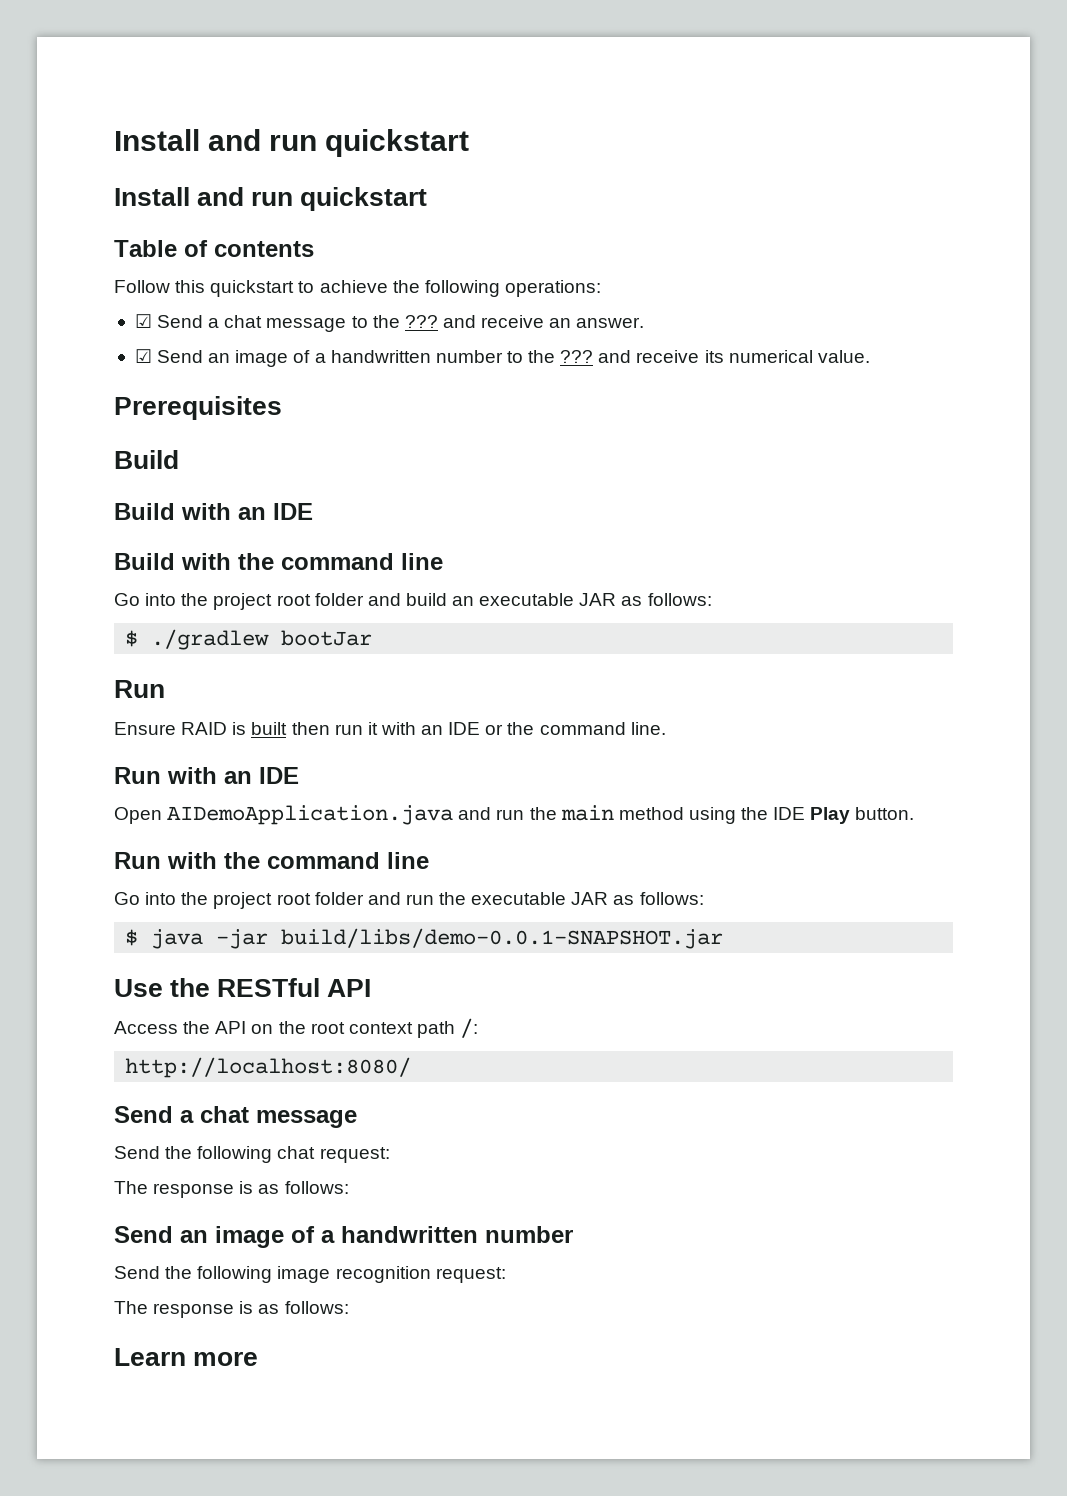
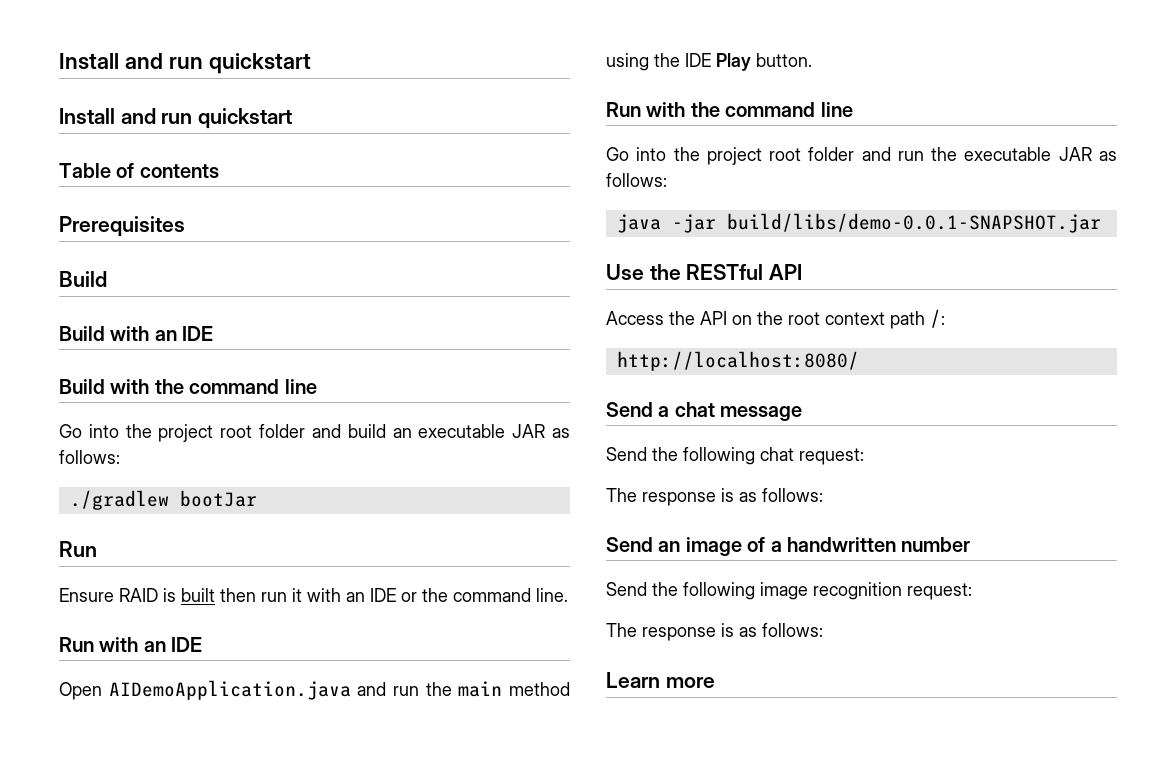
[114,280,601,297] [134,314,645,332] [134,349,870,367] // Follow this quickstart to achieve the following operations: // ☑ Send a chat message to the ??? and receive an answer. // ☑ Send an image of a handwritten number to the ??? and receive its numerical value. -> (219, 171) none
[125,630,139,647] $ -> (120, 457) none
[125,929,139,946] $ -> (667, 180) none

